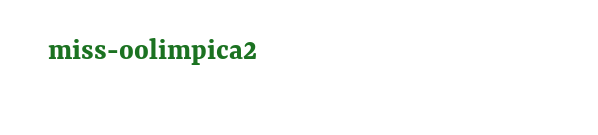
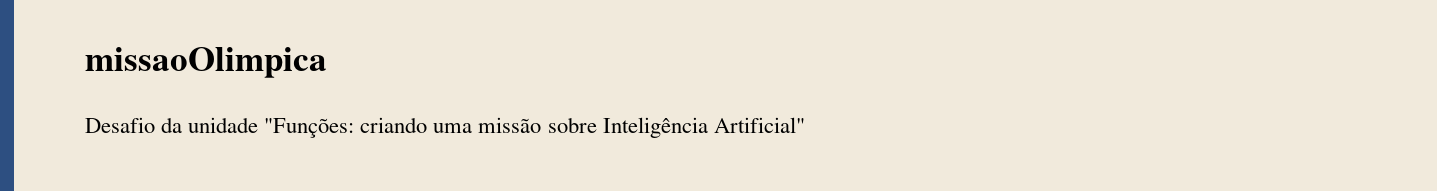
[48,38,257,65] miss-oolimpica2 -> [85,47,327,78] [85,117,805,138] missaoOlimpica // Desafio da unidade "Funções: criando uma missão sobre Inteligência Artificial"

